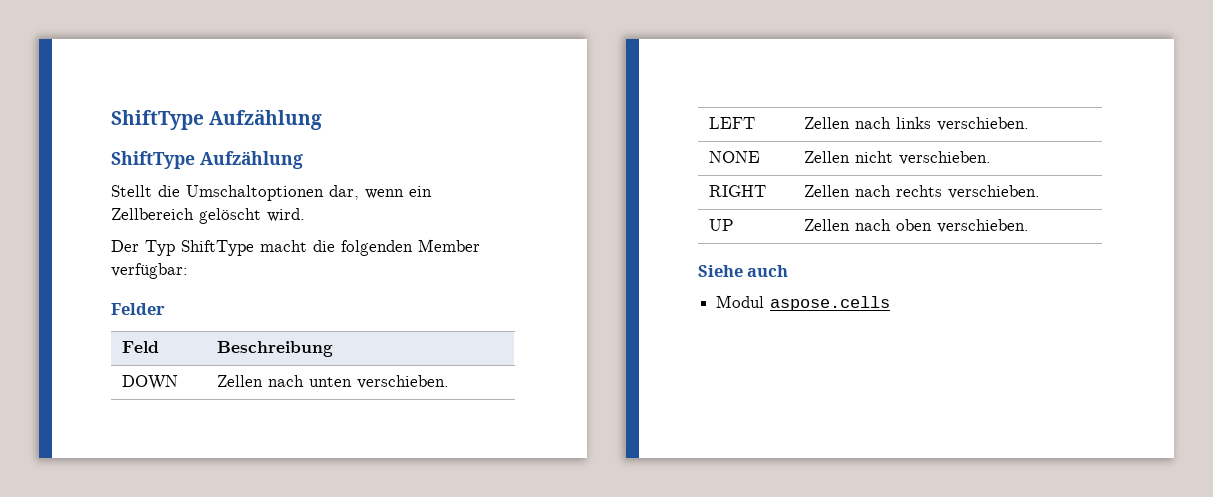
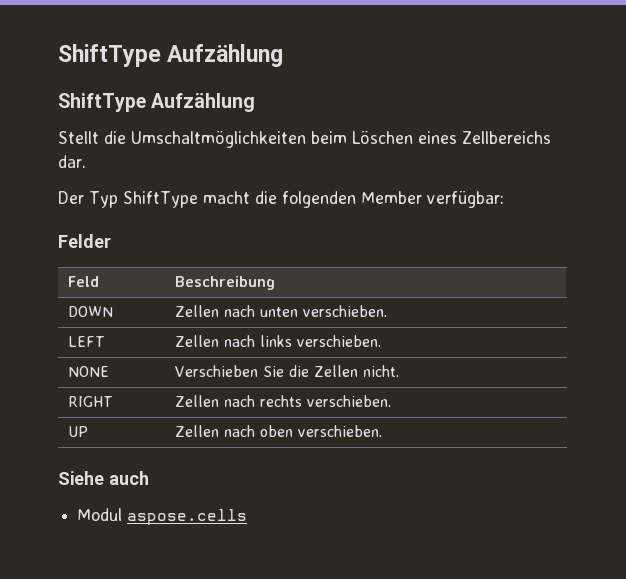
[186,185,432,201] [111,208,305,224] Umschaltoptionen dar, wenn ein Zellbereich gelöscht wird. -> [131,130,551,148] [58,155,86,168] Umschaltmöglichkeiten beim Löschen eines Zellbereichs dar.
[804,151,992,165] Zellen nicht verschieben. -> [175,365,400,377] Verschieben Sie die Zellen nicht.

